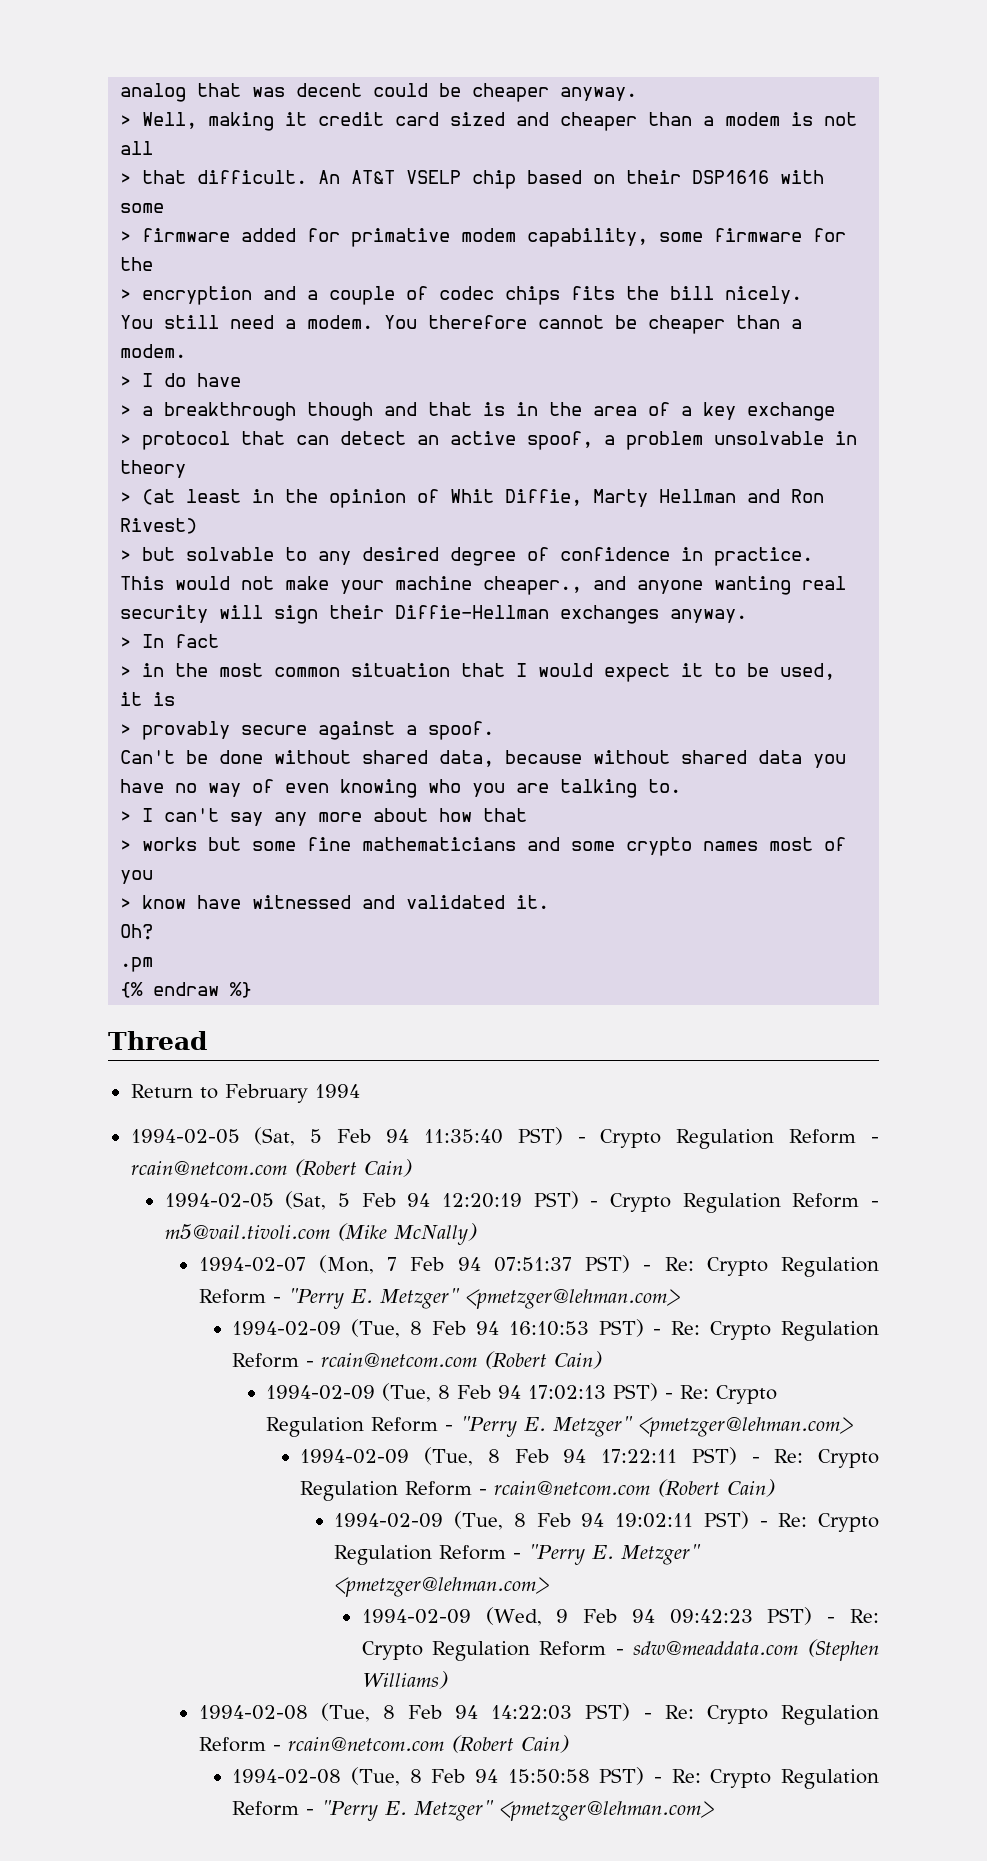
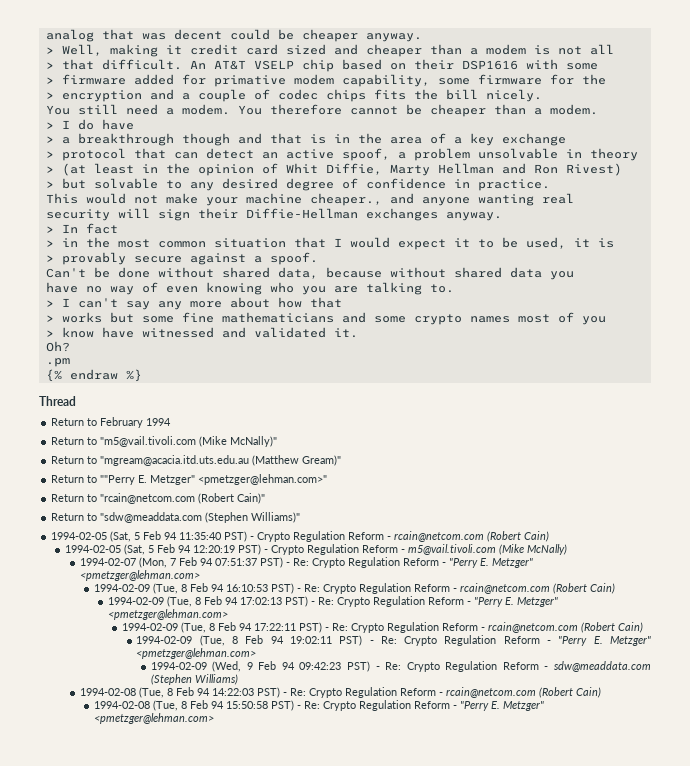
(360, 1091) none -> [51,436,278,447] [51,455,342,466] [51,474,328,485] [51,493,266,504] [51,512,301,523] // Return to "m5@vail.tivoli.com (Mike McNally)" // Return to "mgream@acacia.itd.uts.edu.au (Matthew Gream)" // Return to ""Perry E. Metzger" <pmetzger@lehman.com>" // Return to "rcain@netcom.com (Robert Cain)" // Return to "sdw@meaddata.com (Stephen Williams)"

